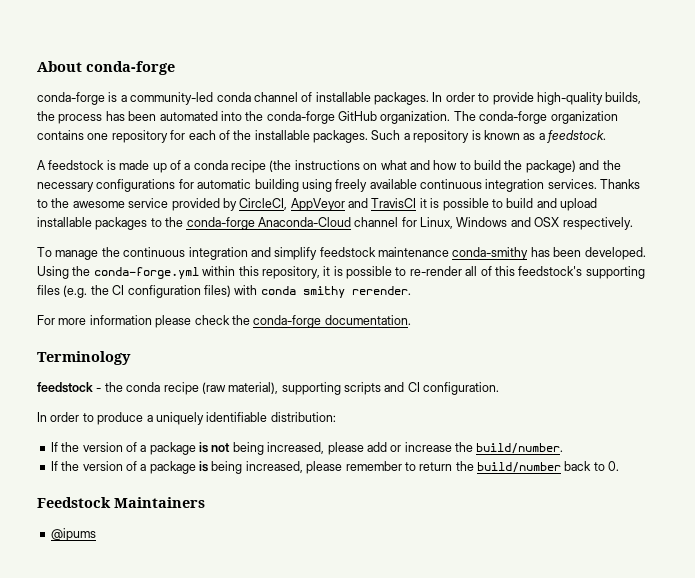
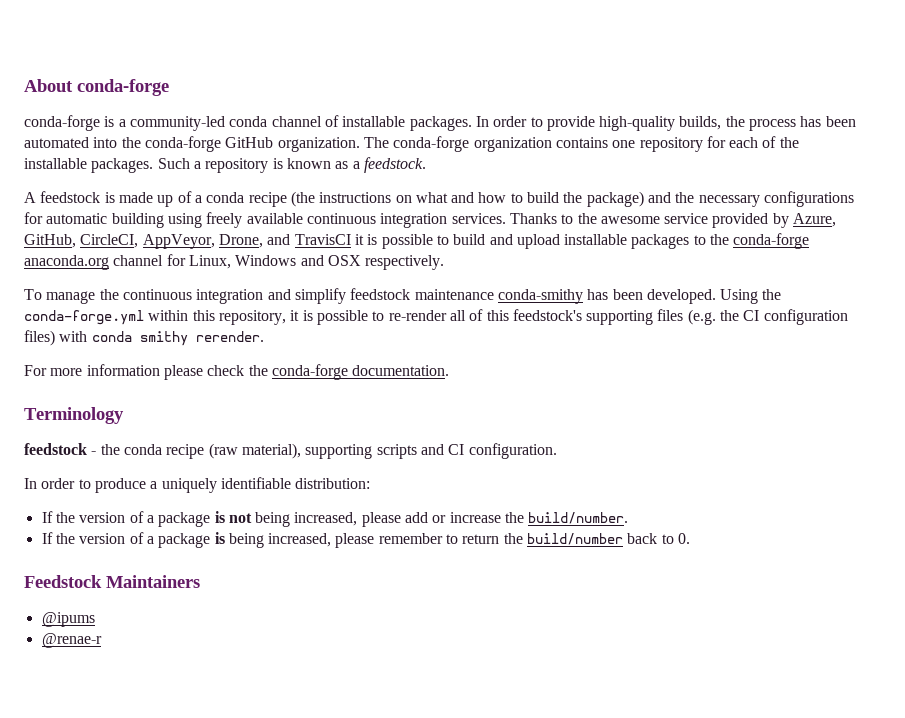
[239,198,345,211] CircleCI, AppVeyor -> [793,213,837,227] [24,234,263,249] Azure, GitHub, CircleCI, AppVeyor, Drone,
[257,217,351,227] Anaconda-Cloud -> [24,255,109,270] anaconda.org
(96, 534) none -> [41,633,102,648] // @renae-r

